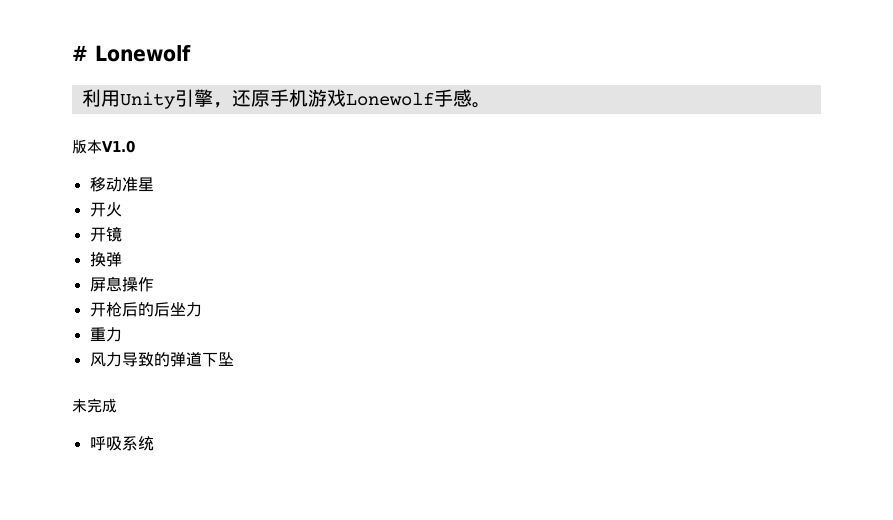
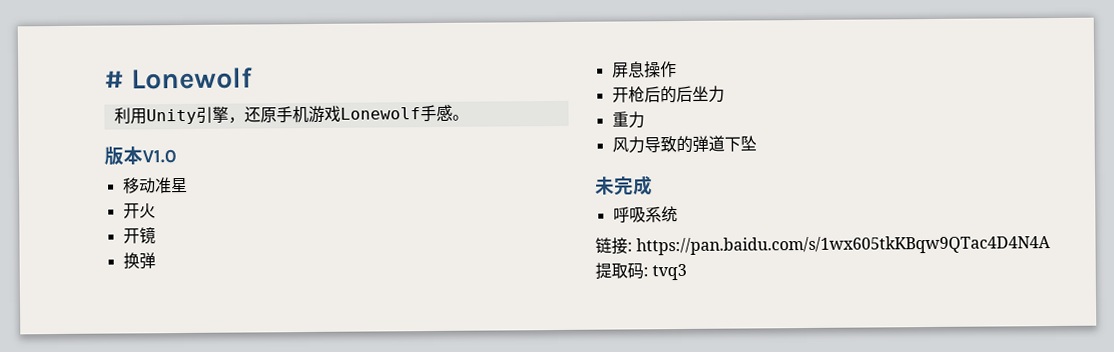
(154, 443) none -> [595,235,1052,256] [595,262,688,281] // 链接: https://pan.baidu.com/s/1wx605tkKBqw9QTac4D4N4A提取码: tvq3

